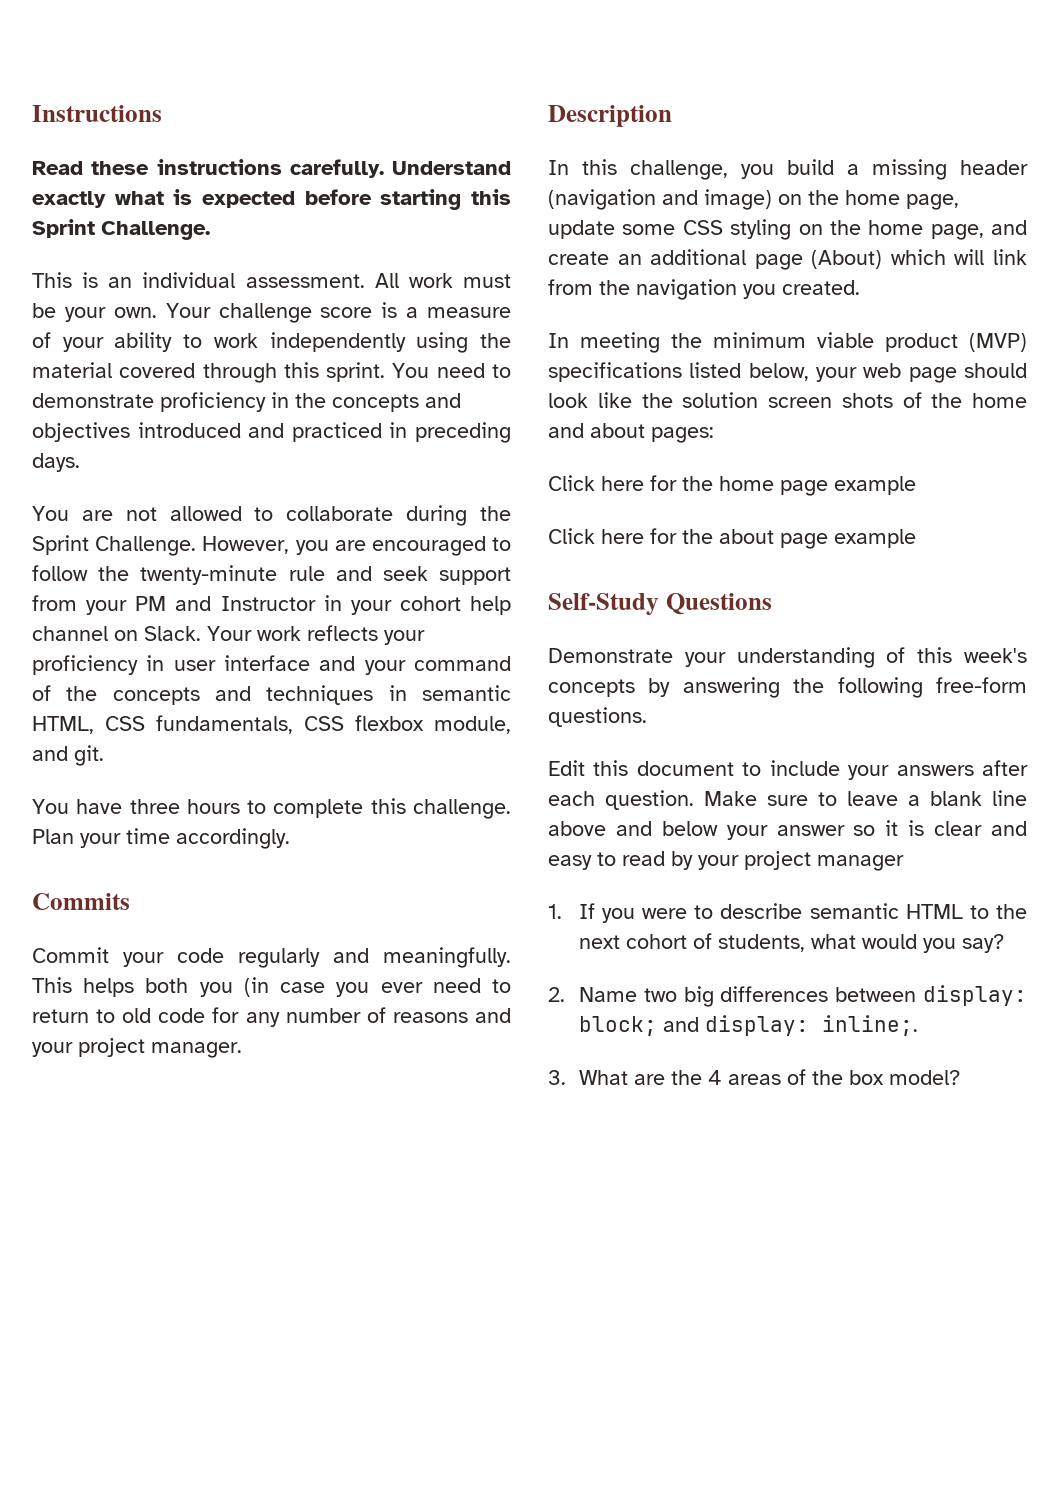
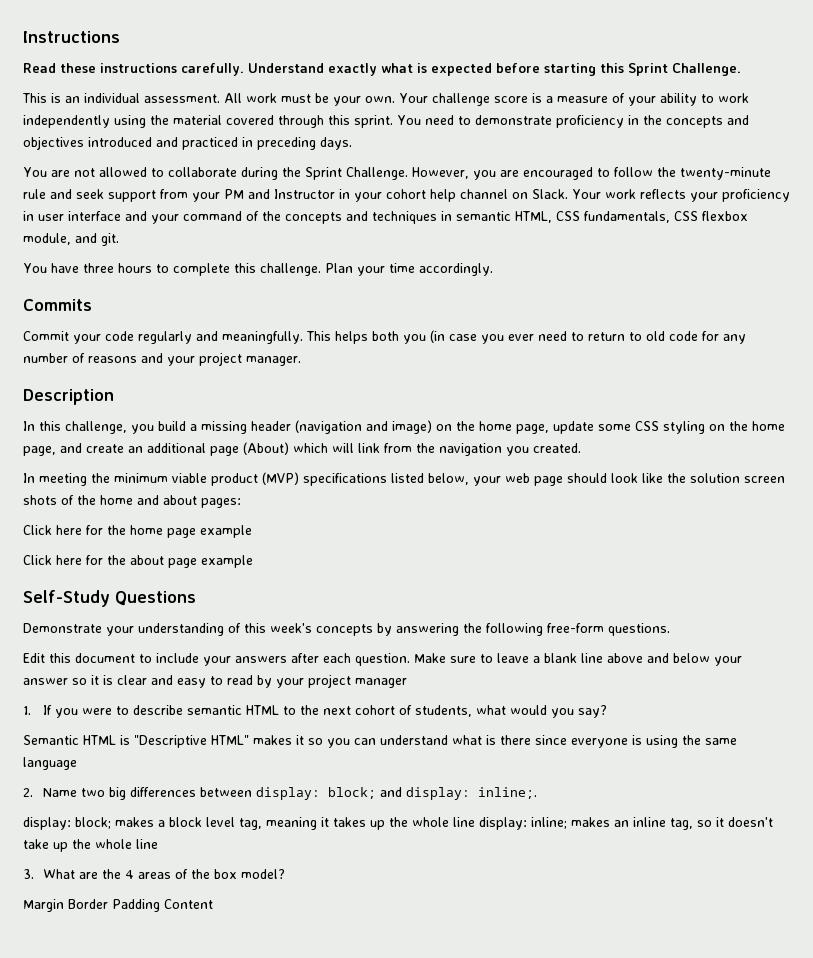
(1004, 943) none -> [23,735,737,748] [23,757,77,770] // Semantic HTML is "Descriptive HTML" makes it so you can understand what is there since everyone is using the same language
(918, 1025) none -> [23,817,773,830] [23,839,158,852] // display: block; makes a block level tag, meaning it takes up the whole line display: inline; makes an inline tag, so it doesn't take up the whole line
(960, 1077) none -> [23,899,213,912] // Margin Border Padding Content

